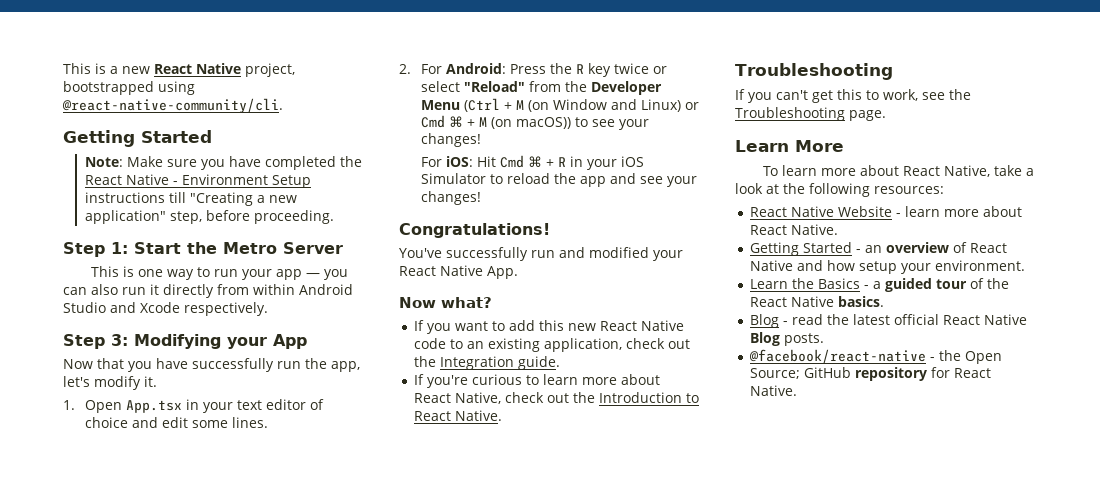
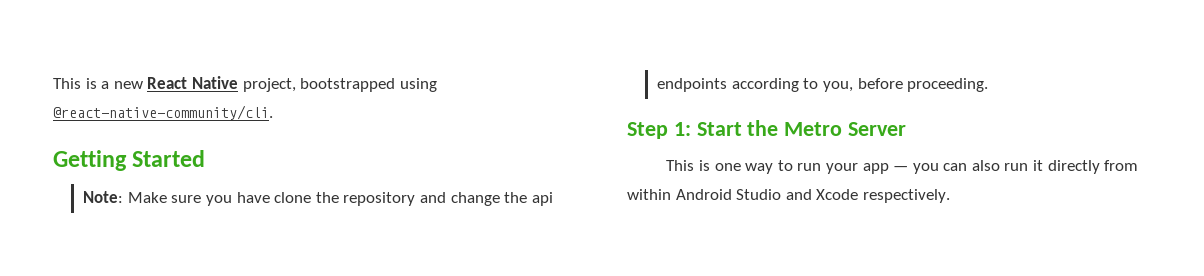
[264,156,362,170] [84,174,311,188] [84,192,297,206] [84,210,202,224] completed the React Native - Environment Setup instructions till "Creating a new application" step, -> [274,192,553,206] [657,78,853,92] clone the repository and change the api endpoints according to you,
[63,334,307,349] [63,358,360,372] [63,376,157,390] [63,399,324,413] [84,417,268,428] [399,63,667,77] [420,81,662,95] [420,98,699,112] [420,115,649,130] [420,133,481,147] [420,155,644,170] [420,173,697,187] [420,191,481,205] [399,223,550,238] [399,247,683,261] [399,265,518,279] [399,297,492,308] [414,320,685,334] [414,338,691,352] [414,356,561,370] [414,374,661,388] [414,392,700,404] [414,410,503,421] [735,63,893,80] [735,89,971,103] [735,107,886,121] [735,140,844,152] [762,165,1035,177] [735,183,944,197] [750,206,1023,217] [750,224,839,235] [750,242,1008,256] [750,260,1026,274] [750,278,1010,292] [750,296,885,307] [750,314,1028,328] [750,332,825,346] [749,349,1003,364] [750,367,992,381] [750,385,798,396] // Step 3: Modifying your App // Now that you have successfully run the app, let's modify it. // 1. Open App.tsx in your text editor of choice and edit some lines. // 2. For Android: Press the R key twice or select "Reload" from the Developer Menu (Ctrl + M (on Window and Linux) or Cmd ⌘ + M (on macOS)) to see your changes! // For iOS: Hit Cmd ⌘ + R in your iOS Simulator to reload the app and see your changes! // Congratulations! // You've successfully run and modified your React Native App. // Now what? // If you want to add this new React Native code to an existing application, check out the Integration guide. // If you're curious to learn more about React Native, check out the Introduction to React Native. // Troubleshooting // If you can't get this to work, see the Troubleshooting page. // Learn More // To learn more about React Native, take a look at the following resources: // React Native Website - learn more about React Native. // Getting Started - an overview of React Native and how setup your environment. // Learn the Basics - a guided tour of the React Native basics. // Blog - read the latest official React Native Blog posts. // @facebook/react-native - the Open Source; GitHub repository for React Native. -> (950, 196) none

